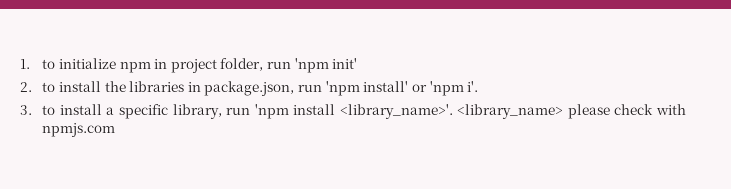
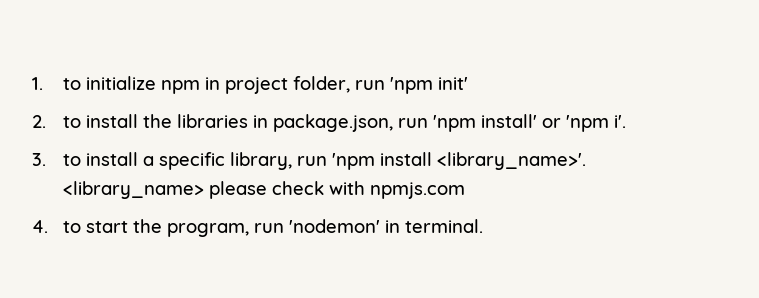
(116, 130) none -> [32,219,483,237] // 4. to start the program, run 'nodemon' in terminal.

